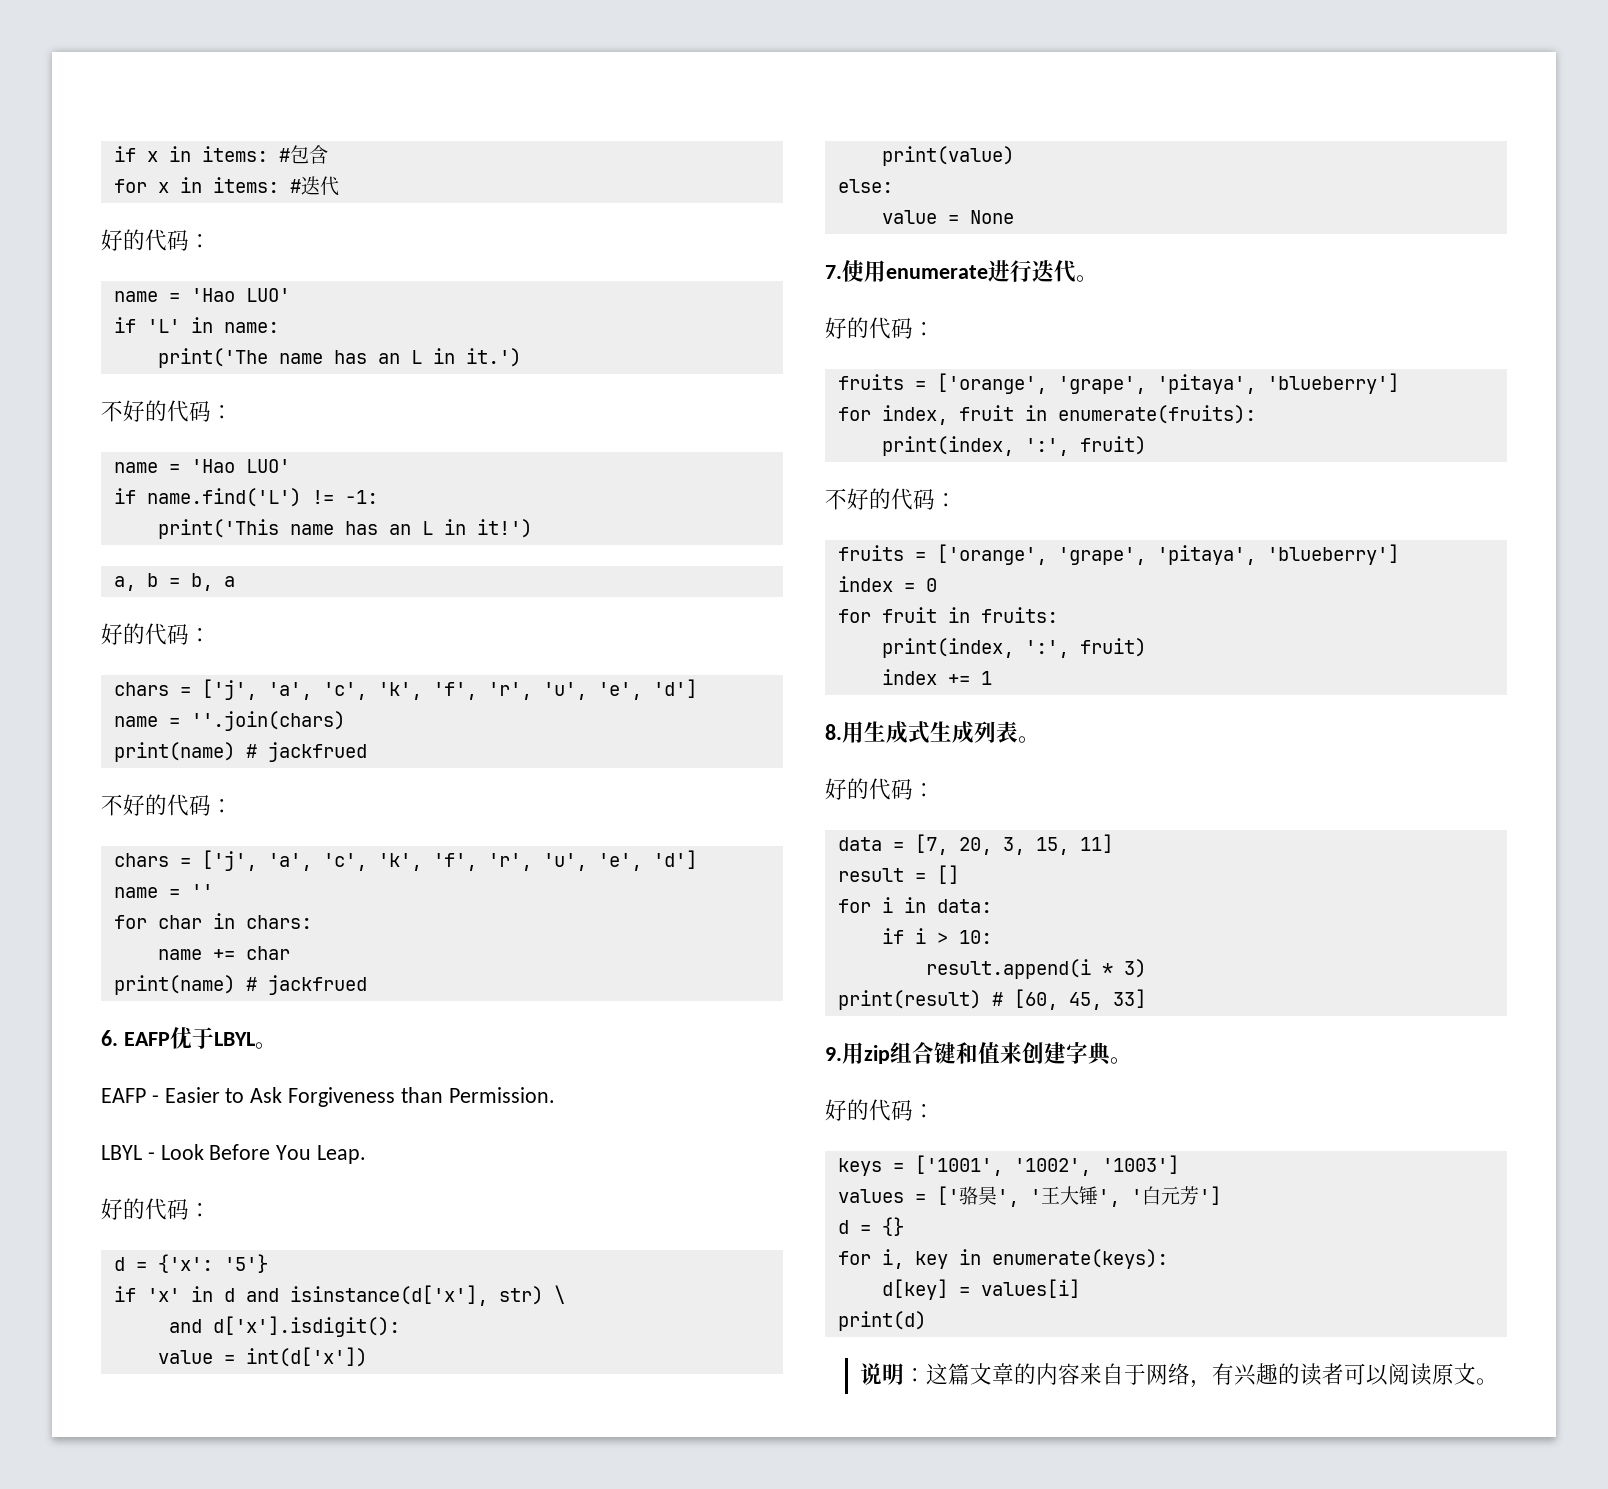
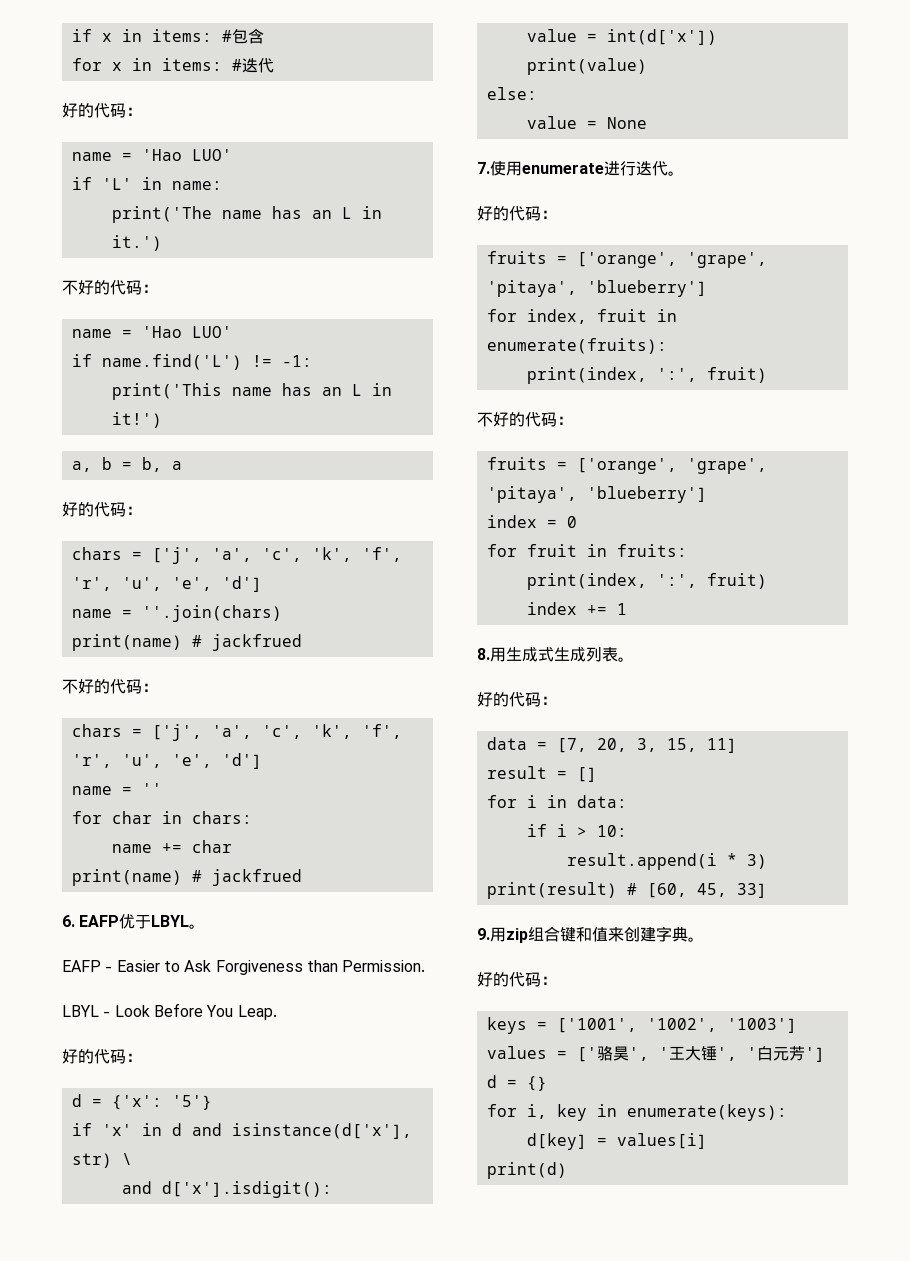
[860,1363,1499,1388] // 说明：这篇文章的内容来自于网络，有兴趣的读者可以阅读原文。 -> (567, 1170) none

